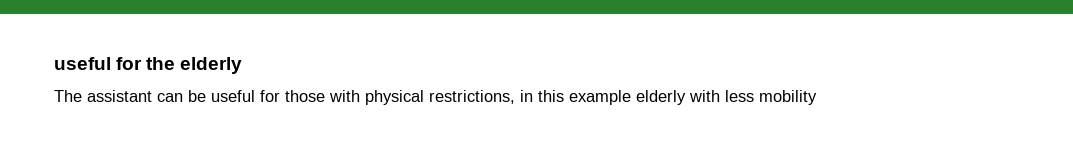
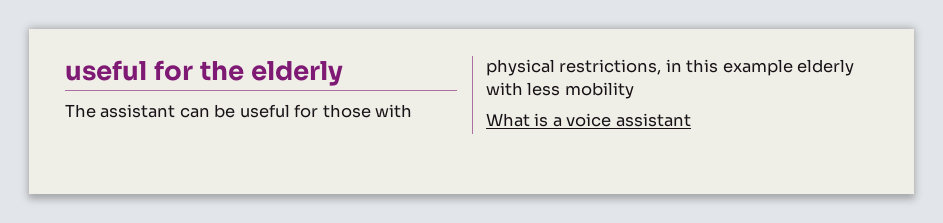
(817, 97) none -> [486,113,691,127] // What is a voice assistant

